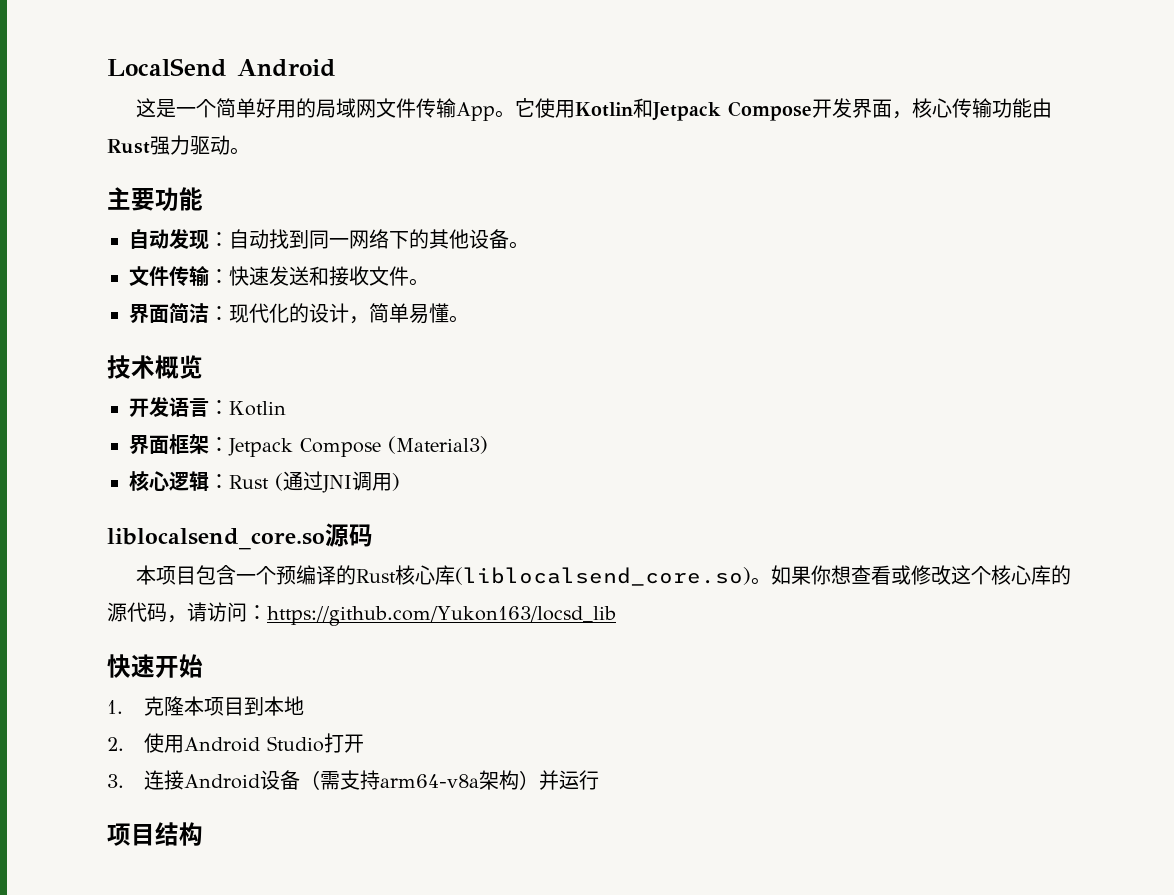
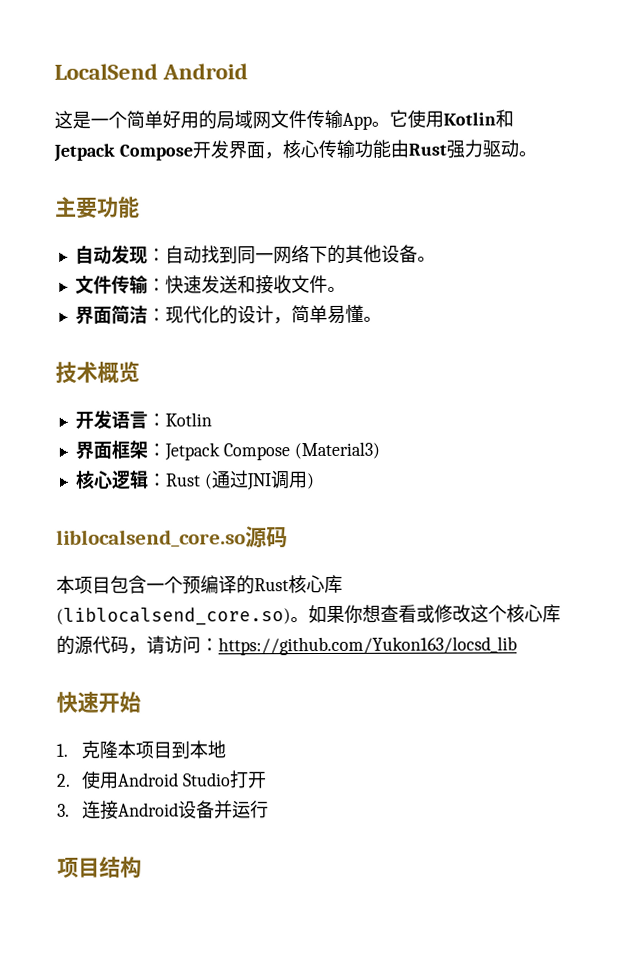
[299,770,539,790] （需支持arm64-v8a架构） -> (215, 809) none

